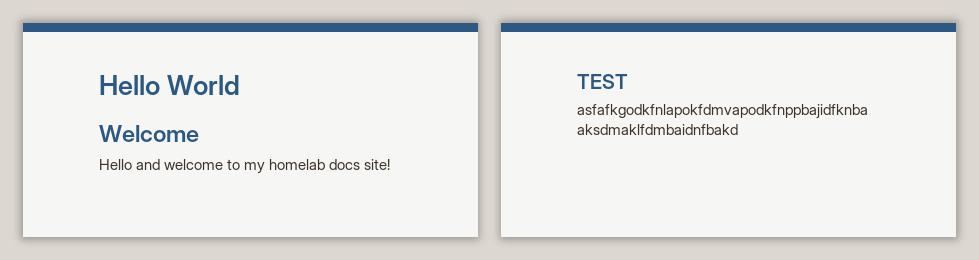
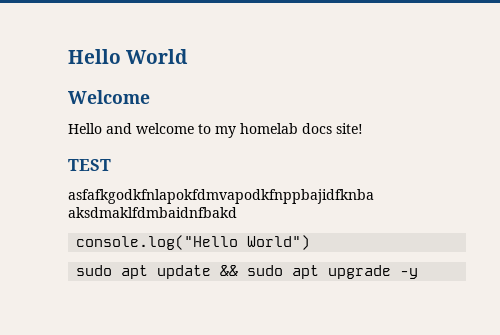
(738, 129) none -> [76,235,311,250] [76,265,419,279] // console.log("Hello World") // sudo apt update && sudo apt upgrade -y

